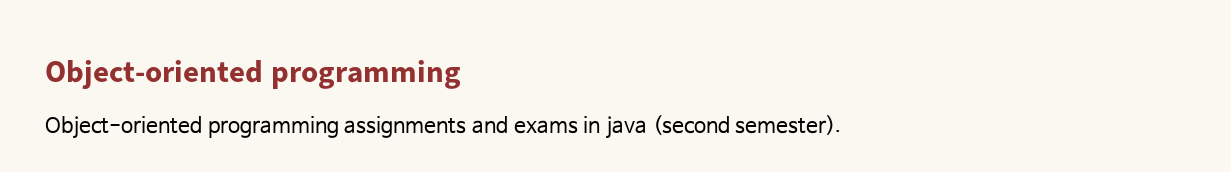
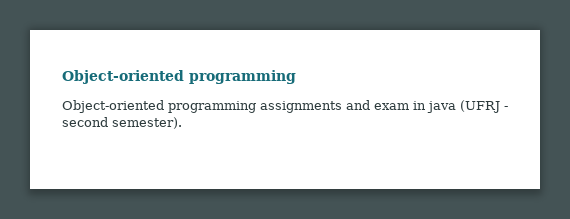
[513,120,578,134] exams -> [374,103,409,110] exam
[652,115,730,135] (second -> [460,100,508,113] [62,117,108,127] (UFRJ - second

